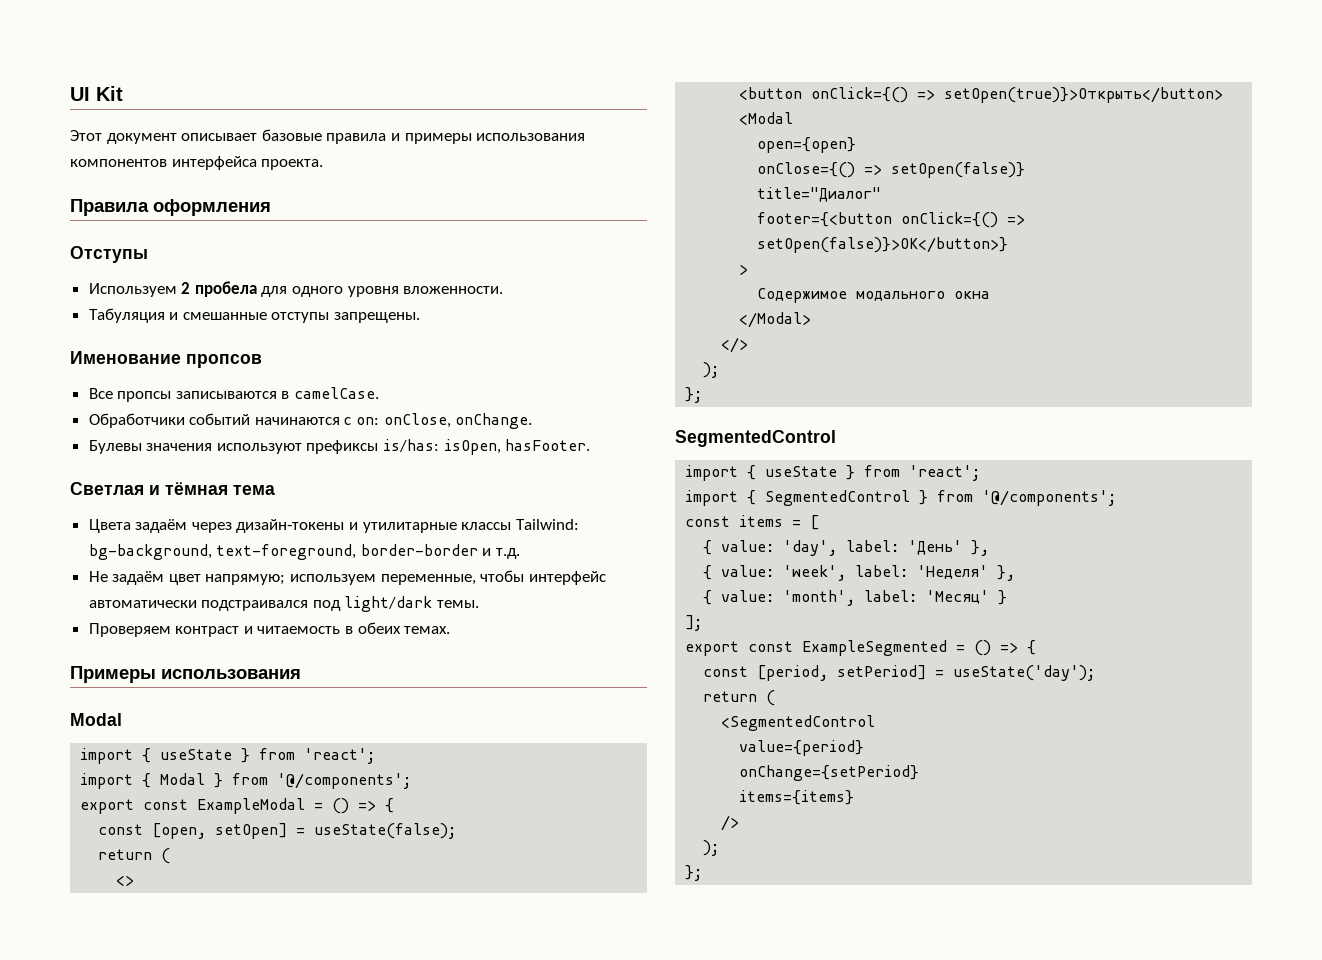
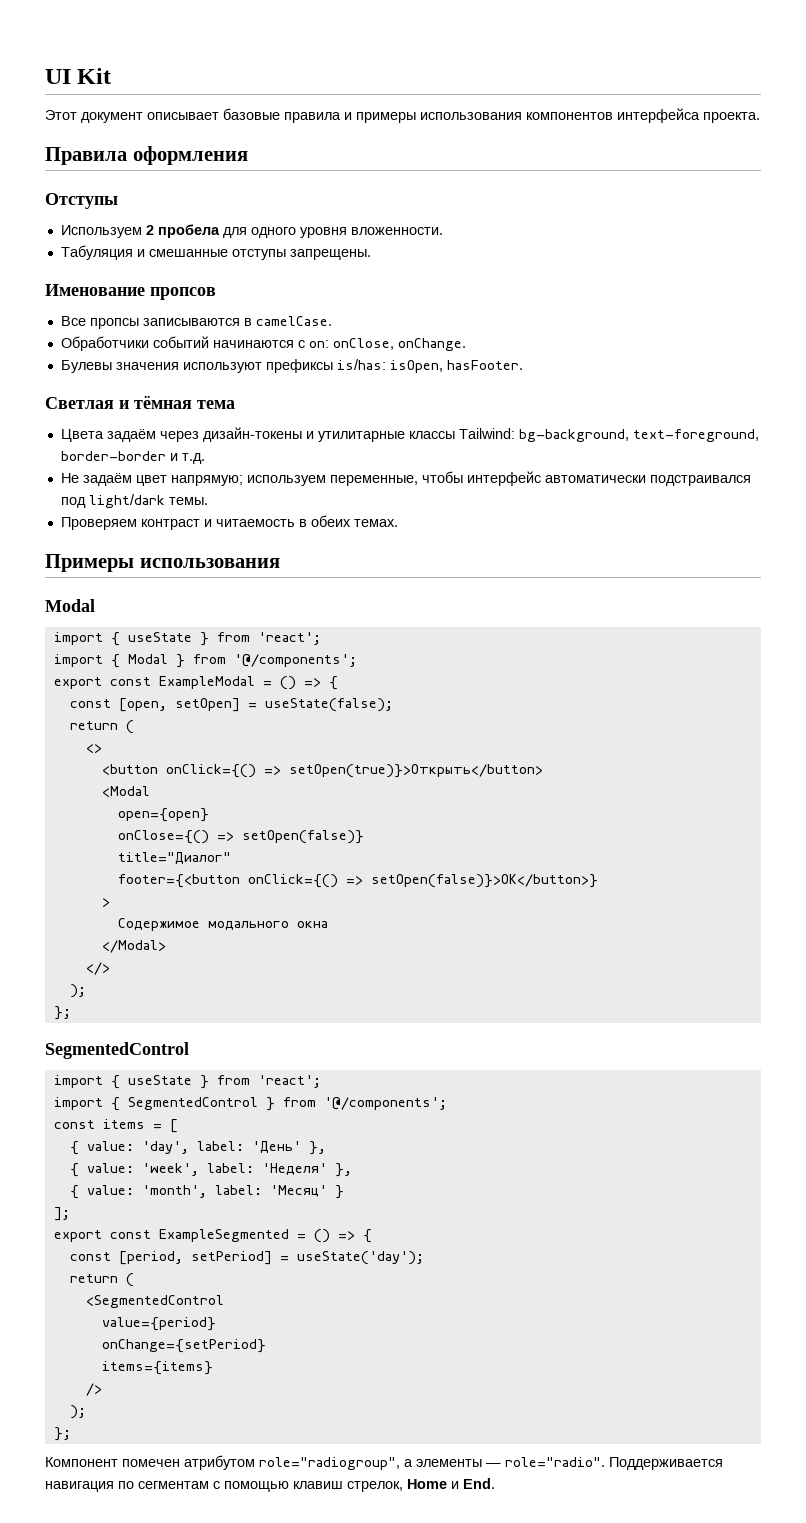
(703, 873) none -> [45,1455,723,1470] [45,1478,495,1492] // Компонент помечен атрибутом role="radiogroup", а элементы — role="radio". Поддерживается навигация по сегментам с помощью клавиш стрелок, Home и End.

